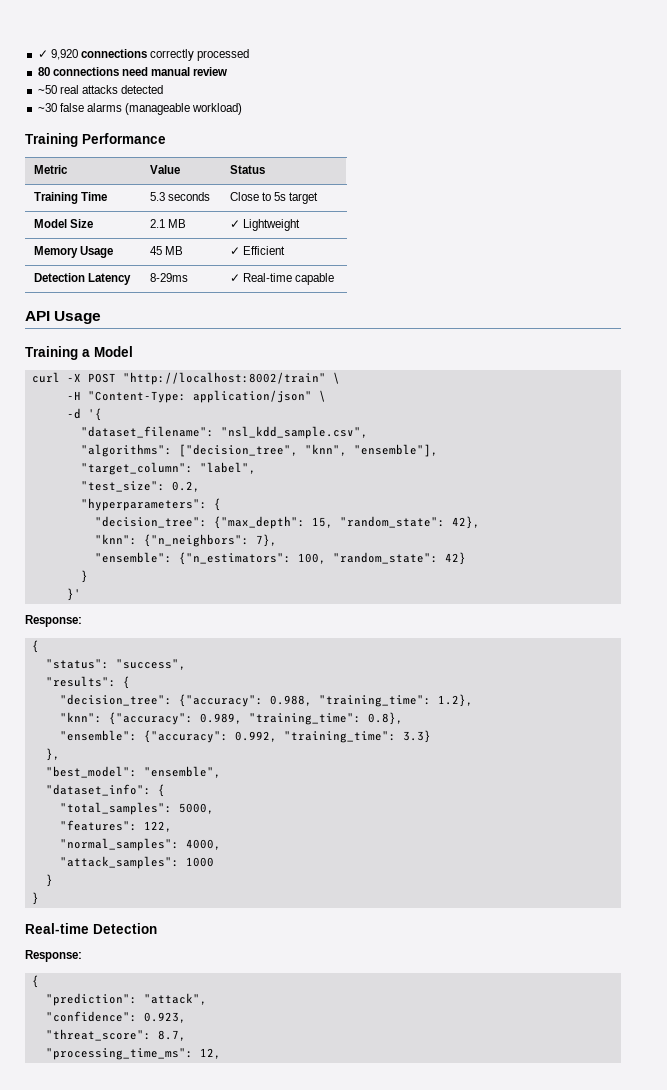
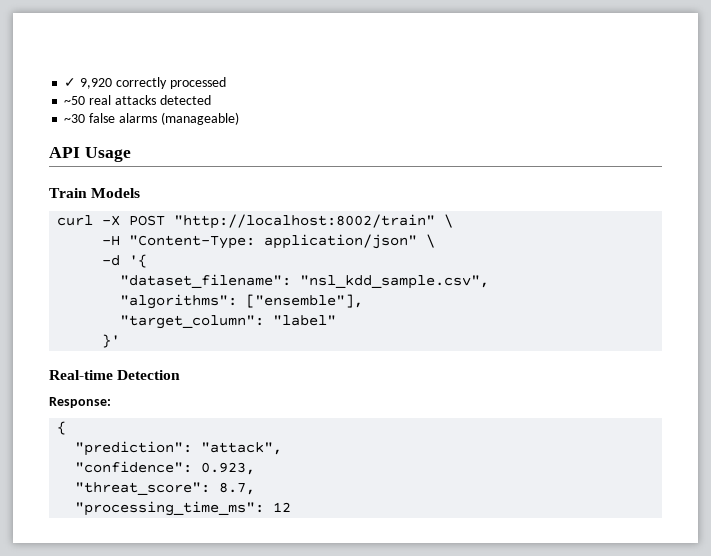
[80,49,147,58] connections -> (113, 83) none
[37,67,228,76] // 80 connections need manual review -> (226, 83) none
[124,103,243,115] [25,133,166,147] [34,165,69,174] [150,165,181,174] [230,165,266,174] [34,192,108,204] [150,192,211,201] [230,192,319,204] [34,219,94,228] [150,219,187,228] [230,219,301,231] [34,246,114,258] [150,246,184,255] [230,246,286,255] [34,273,132,285] [150,273,189,282] [230,273,335,285] (manageable workload) // Training Performance // Metric | Value | Status // Training Time | 5.3 seconds | Close to 5s target // Model Size | 2.1 MB | ✓ Lightweight // Memory Usage | 45 MB | ✓ Efficient // Detection Latency | 8-29ms | ✓ Real-time capable -> [160,112,239,125] (manageable)
[25,346,133,360] Training a Model -> [49,188,141,198] Train Models
[178,444,438,457] [80,462,256,475] [80,481,200,492] [80,498,221,511] [94,516,480,529] [94,534,277,547] [94,552,466,565] [80,570,88,583] [66,588,81,601] [25,615,82,627] [31,640,39,653] [45,659,186,670] [45,676,130,689] [59,694,473,707] [59,712,403,725] [59,730,431,743] [45,748,60,761] [45,766,221,778] [45,784,165,797] [59,802,214,815] [59,820,172,832] [59,838,221,851] [59,856,214,869] [45,874,53,887] [31,892,39,905] ["decision_tree", "knn", "ensemble"], // "target_column": "label", // "test_size": 0.2, // "hyperparameters": { // "decision_tree": {"max_depth": 15, "random_state": 42}, // "knn": {"n_neighbors": 7}, // "ensemble": {"n_estimators": 100, "random_state": 42} // } // }' // Response: // { // "status": "success", // "results": { // "decision_tree": {"accuracy": 0.988, "training_time": 1.2}, // "knn": {"accuracy": 0.989, "training_time": 0.8}, // "ensemble": {"accuracy": 0.992, "training_time": 3.3} // }, // "best_model": "ensemble", // "dataset_info": { // "total_samples": 5000, // "features": 122, // "normal_samples": 4000, // "attack_samples": 1000 // } // } -> [246,294,364,308] [120,315,337,329] [102,334,121,348] ["ensemble"], // "target_column": "label" // }'
[199,1048,221,1059] 12, -> [273,502,292,512] 12

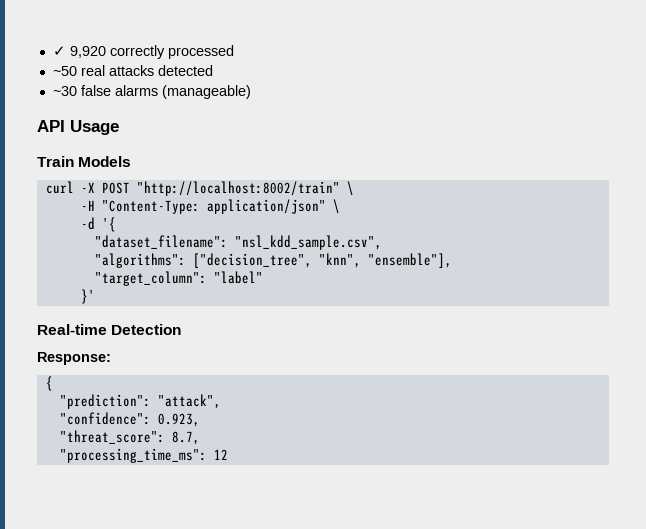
[246,294,364,308] ["ensemble"], -> [192,253,452,268] ["decision_tree", "knn", "ensemble"],

